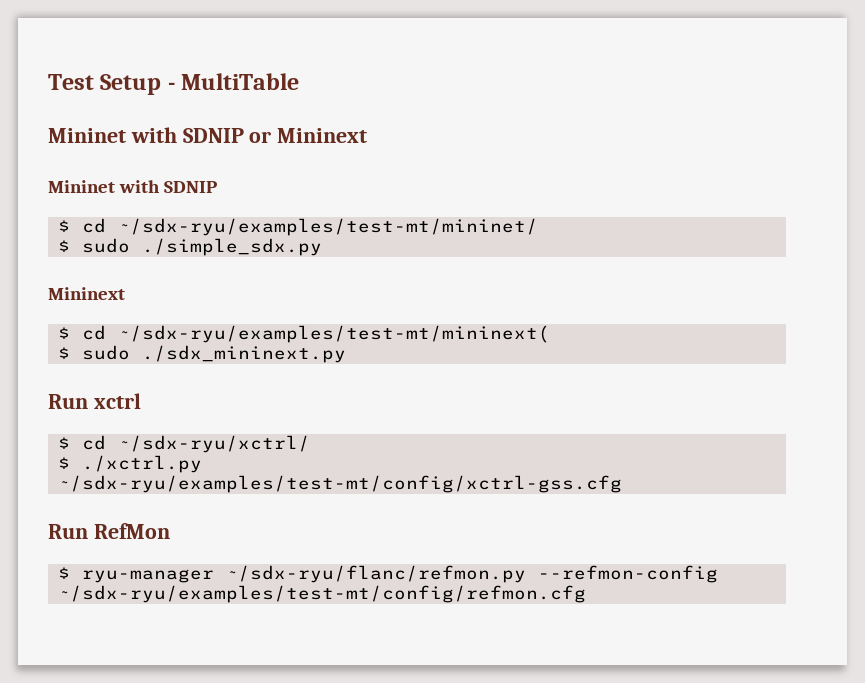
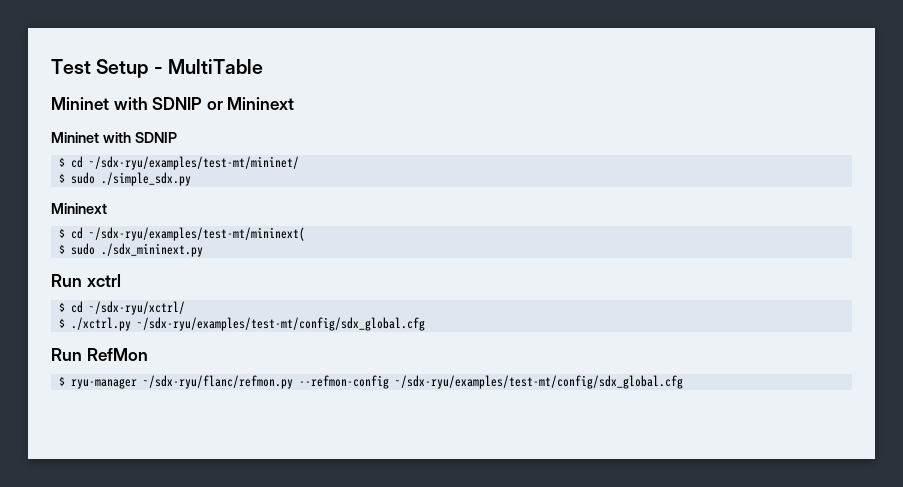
[58,475,623,493] ~/sdx-ryu/examples/test-mt/config/xctrl-gss.cfg -> [137,317,426,331] ~/sdx-ryu/examples/test-mt/config/sdx_global.cfg
[58,585,587,603] ~/sdx-ryu/examples/test-mt/config/refmon.cfg -> [395,375,684,389] ~/sdx-ryu/examples/test-mt/config/sdx_global.cfg

